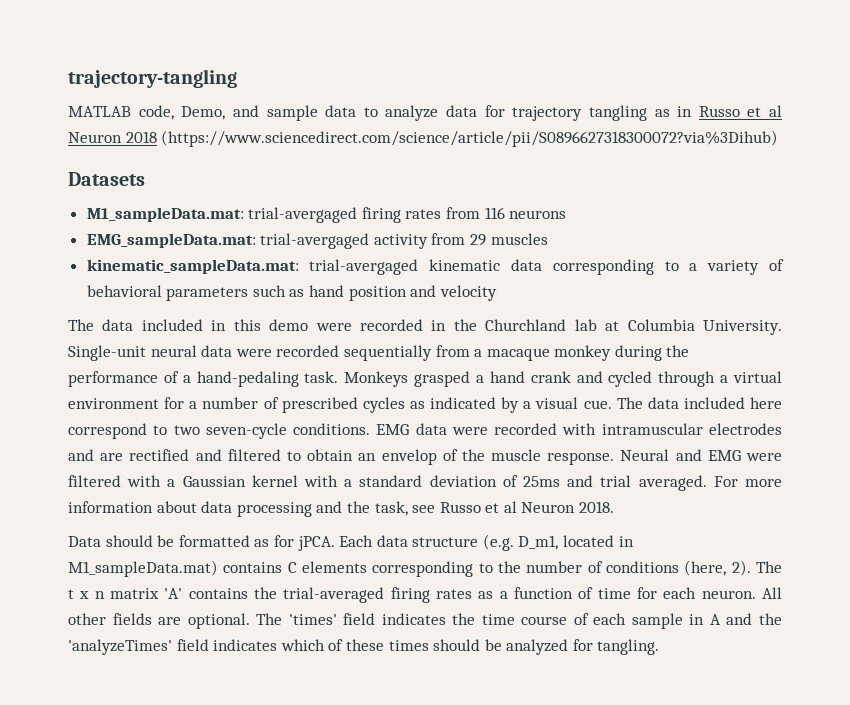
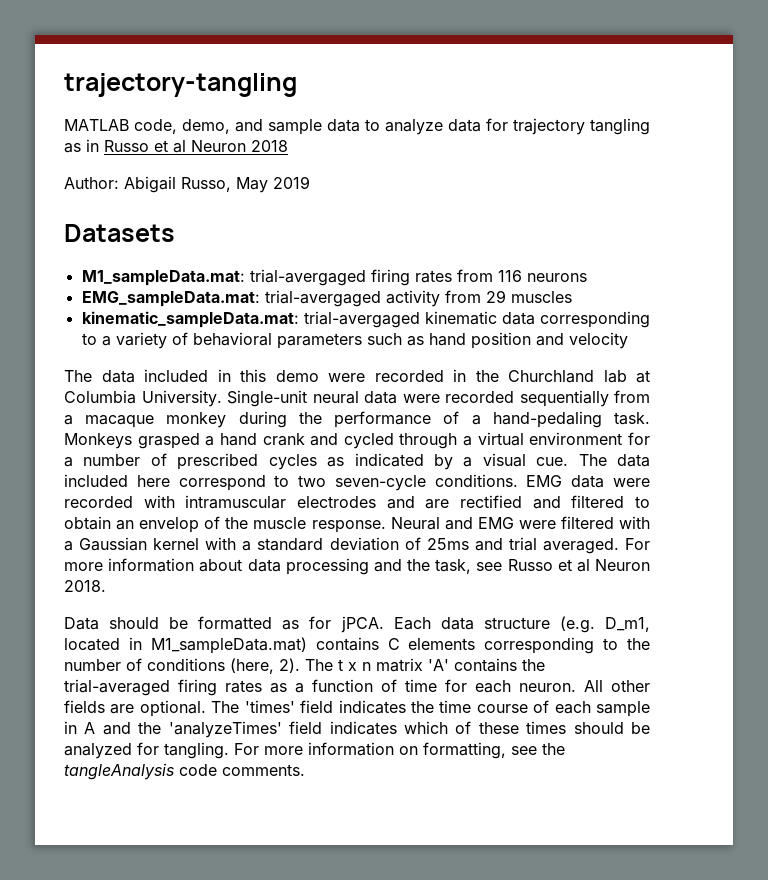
[181,106,226,120] Demo, -> [182,119,230,134] demo,
[161,130,779,147] (https://www.sciencedirect.com/science/article/pii/S0896627318300072?via%3Dihub) -> [64,176,310,193] // Author: Abigail Russo, May 2019
(660, 647) none -> [234,742,565,759] [64,763,305,780] For more information on formatting, see the tangleAnalysis code comments.

